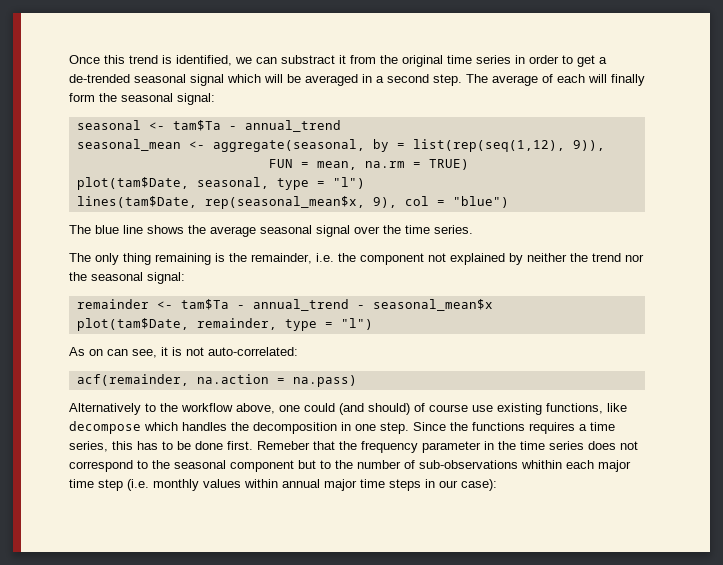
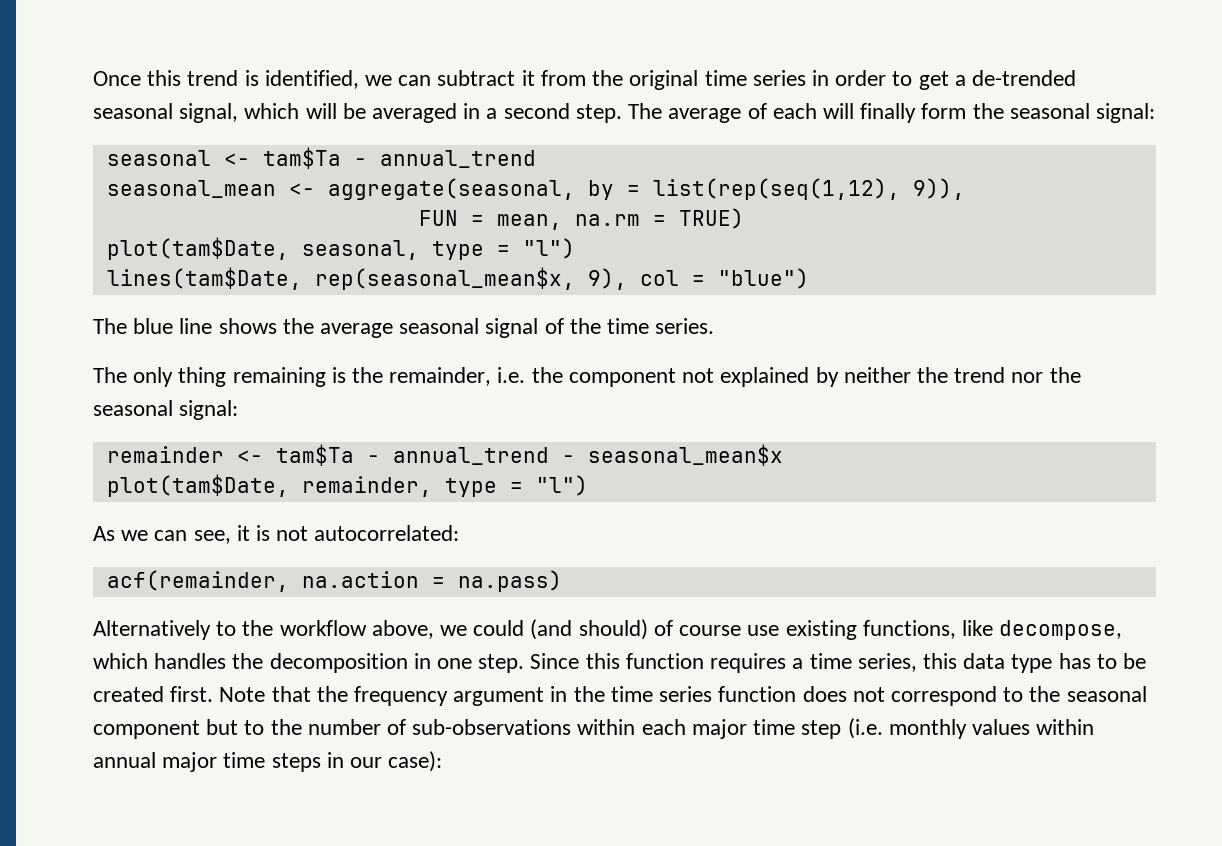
[281,55,335,64] substract -> [437,70,516,86] subtract
[190,74,224,86] signal -> [179,103,239,123] signal,
[354,226,380,234] over -> [544,318,564,334] of
[89,349,103,356] on -> [121,530,149,541] we
[208,347,298,356] auto-correlated: -> [314,525,460,541] autocorrelated:
[279,405,300,412] one -> [440,625,468,636] we
[69,421,141,434] decompose -> [999,620,1123,640] decompose,
[450,422,525,431] the functions -> [585,653,704,669] this function
(133, 445) none -> [963,653,1053,673] data type
[195,441,310,450] done first. Remeber -> [93,686,266,702] created first. Note
[422,441,481,453] parameter -> [453,687,545,706] argument
(584, 445) none -> [718,686,797,702] function
[521,460,562,469] whithin -> [577,719,636,735] within

